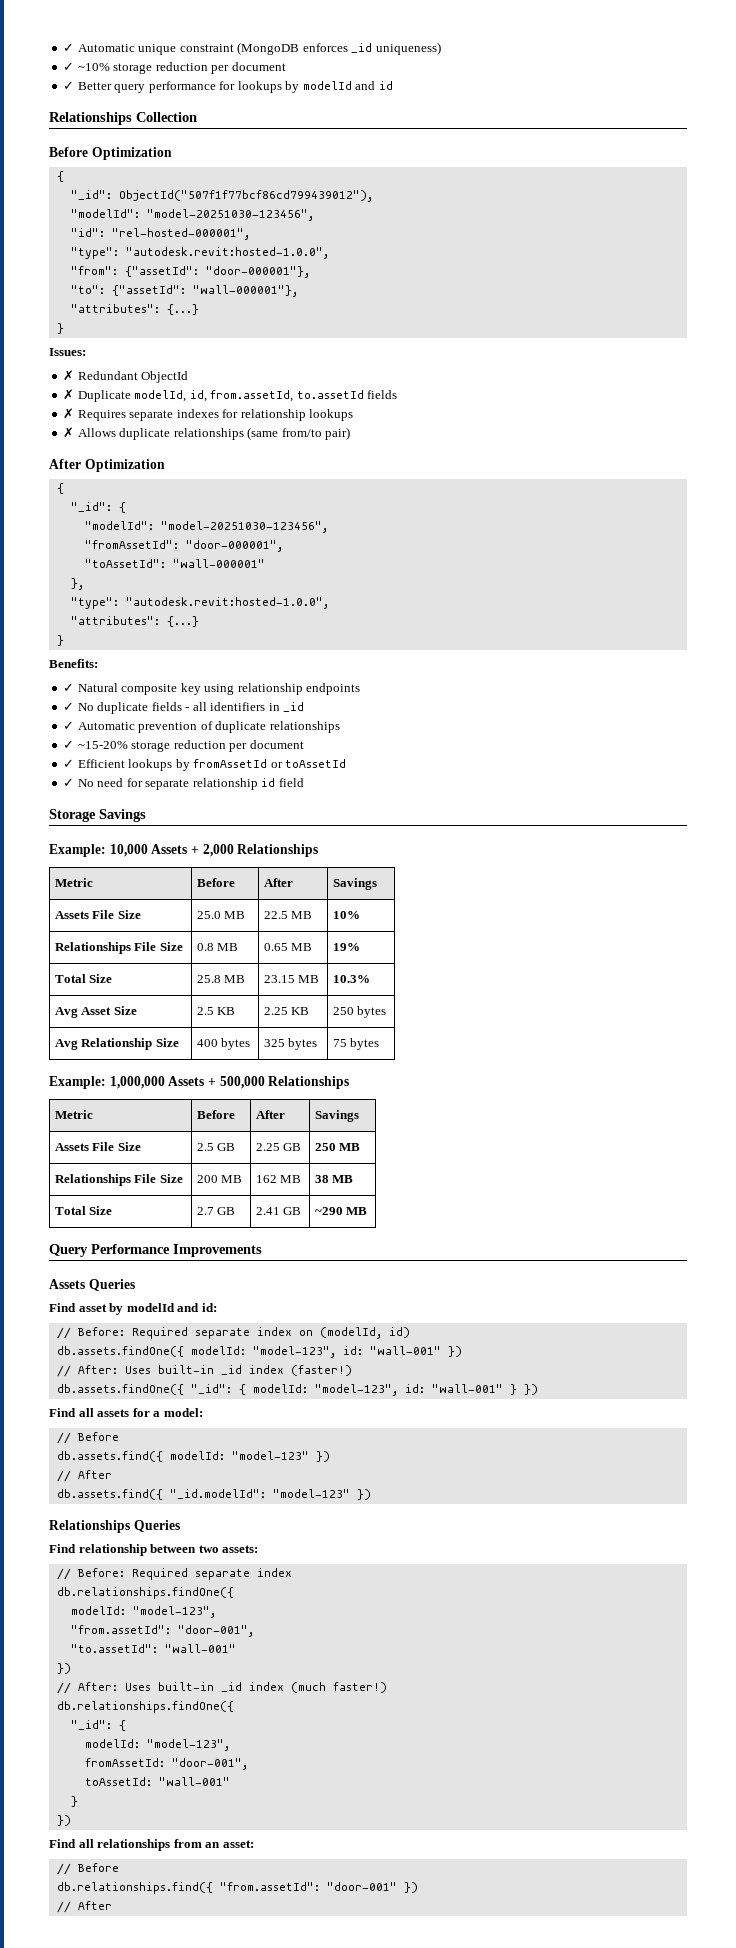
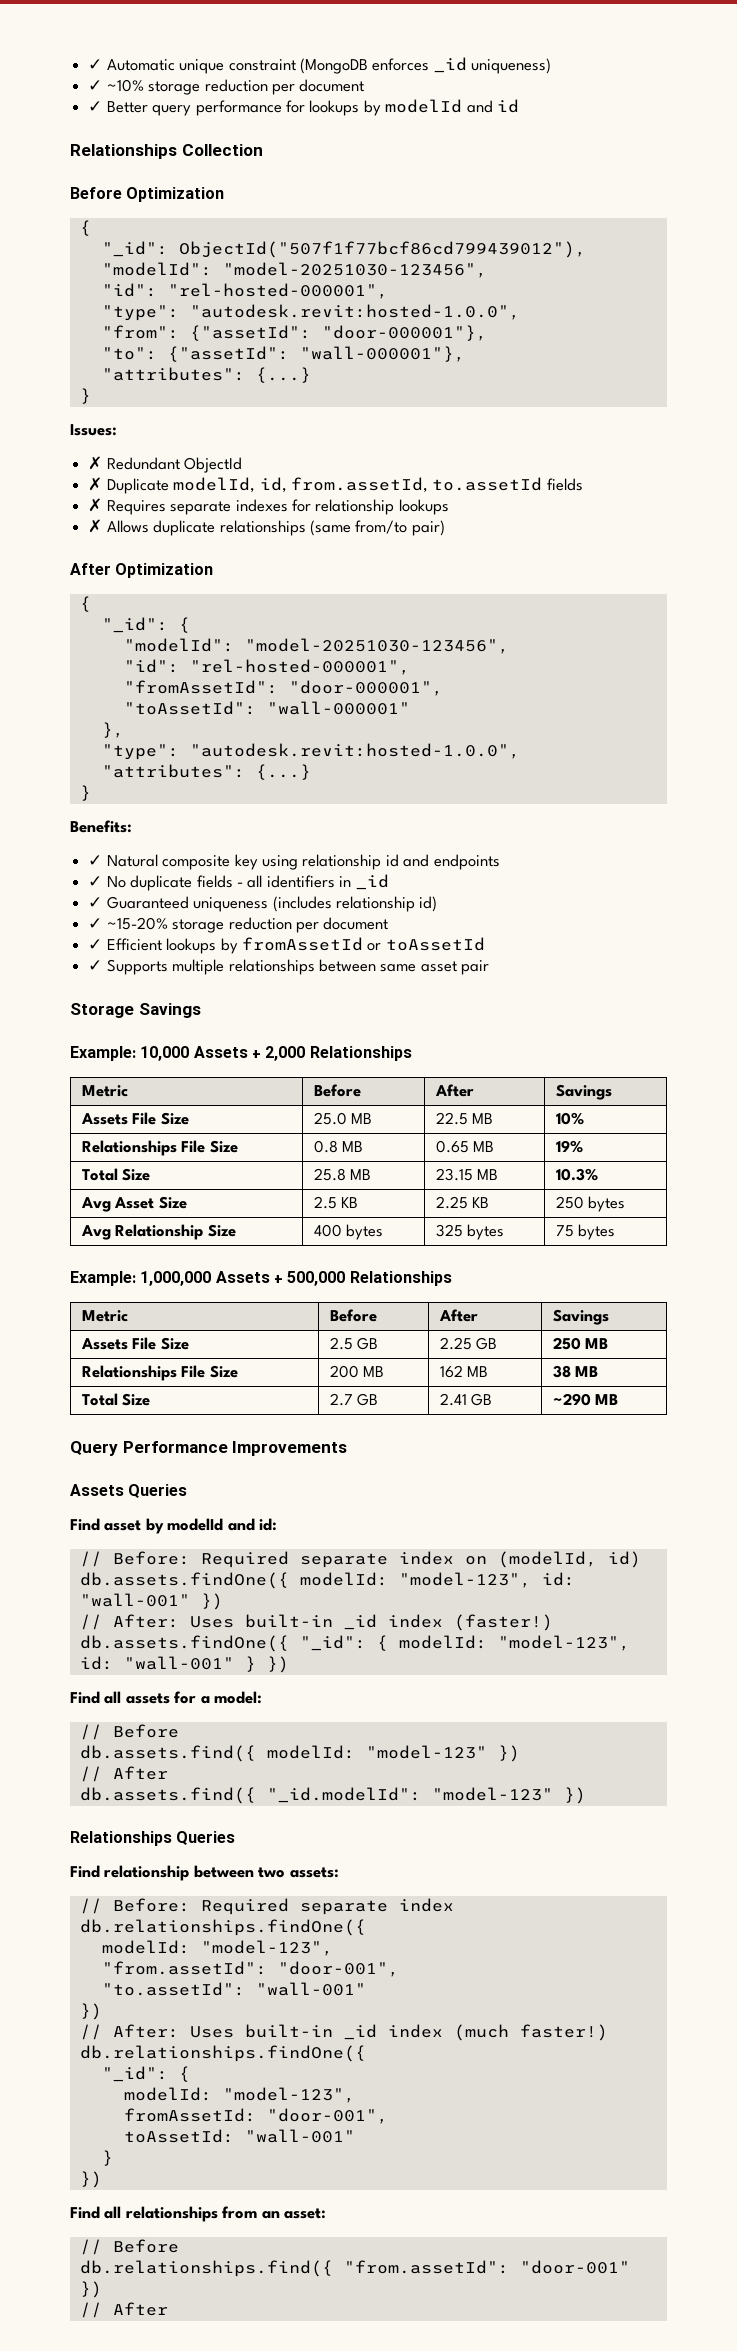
(328, 527) none -> [123,659,410,675] // "id": "rel-hosted-000001",
(303, 689) none -> [385,854,430,867] id and
[77,721,340,733] Automatic prevention of duplicate relationships -> [106,896,438,912] Guaranteed uniqueness (includes relationship id)
[77,778,304,790] No need for separate relationship id field -> [106,959,490,975] Supports multiple relationships between same asset pair

